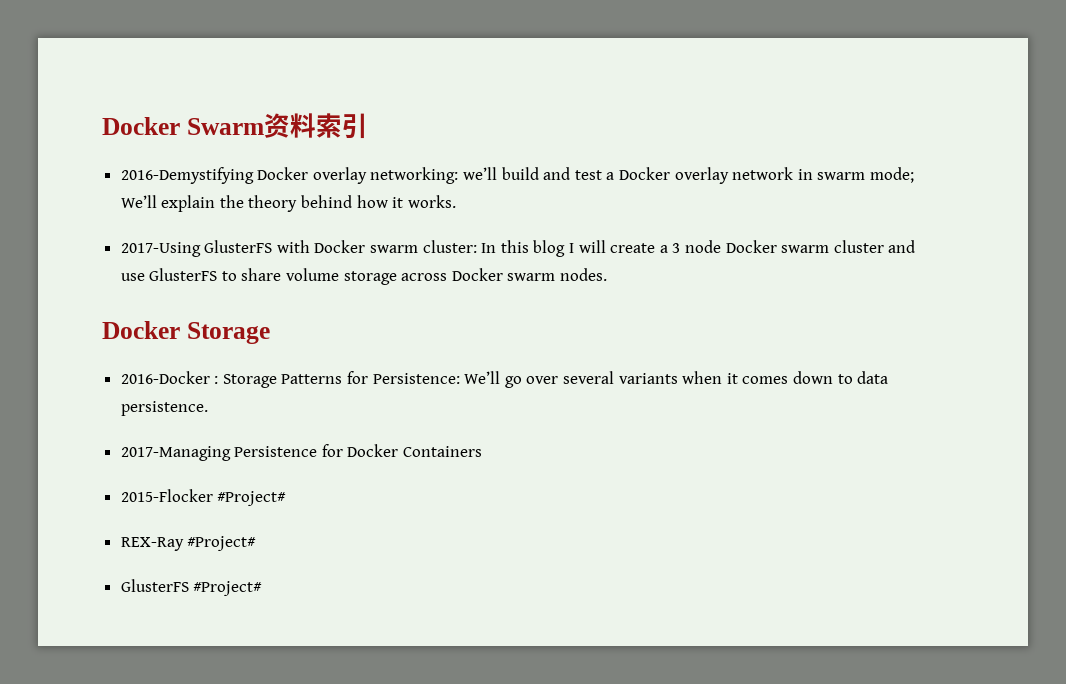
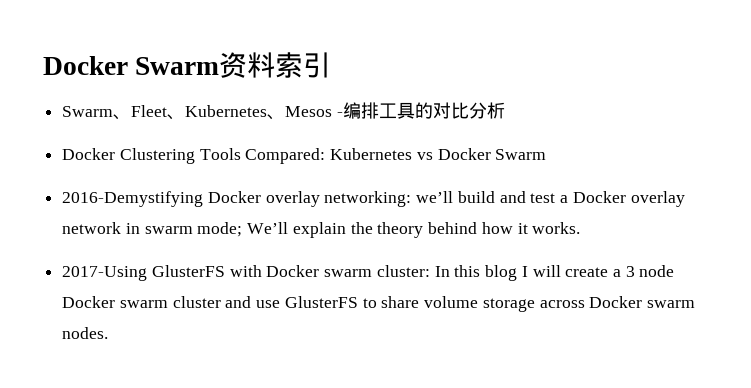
(368, 126) none -> [62,102,505,120] [62,148,547,164] // Swarm、Fleet、Kubernetes、Mesos -编排工具的对比分析 // Docker Clustering Tools Compared: Kubernetes vs Docker Swarm
[102,321,270,344] [120,371,889,388] [120,401,208,416] [120,444,483,461] [120,489,287,506] [120,536,257,551] [120,579,263,596] // Docker Storage // 2016-Docker : Storage Patterns for Persistence: We’ll go over several variants when it comes down to data persistence. // 2017-Managing Persistence for Docker Containers // 2015-Flocker #Project# // REX-Ray #Project# // GlusterFS #Project# -> (109, 333) none

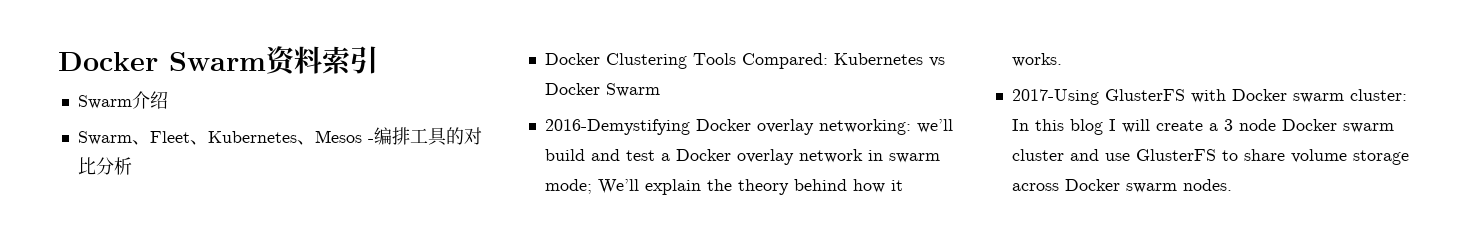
(332, 65) none -> [77,91,168,109] // Swarm介绍

